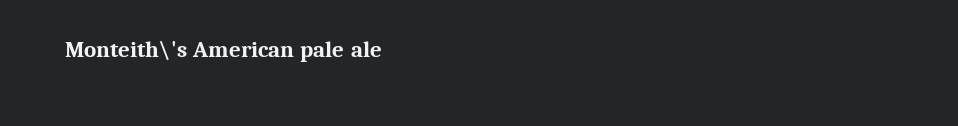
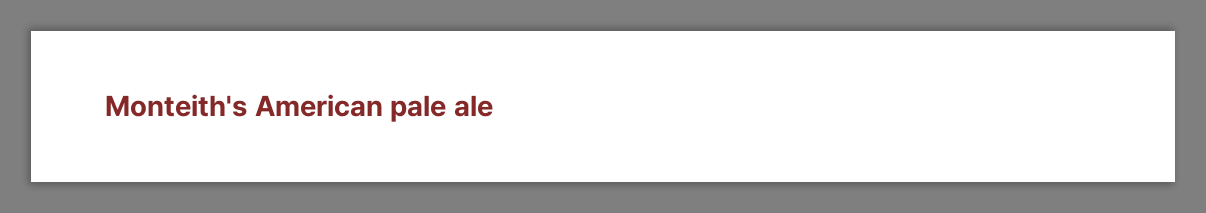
[65,40,187,61] Monteith\'s -> [105,94,247,117] Monteith's

